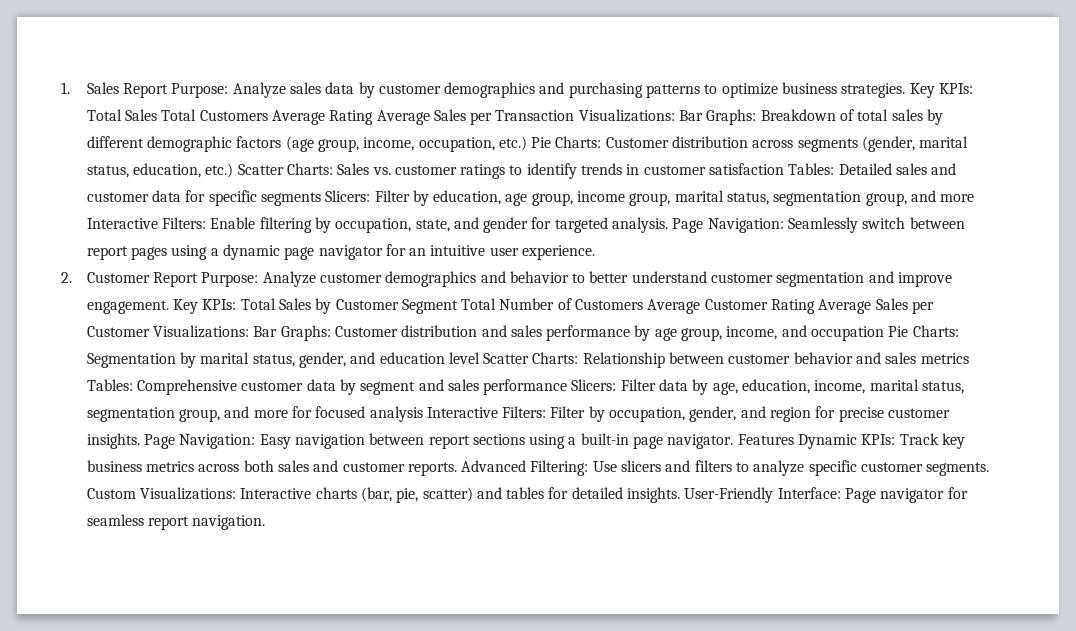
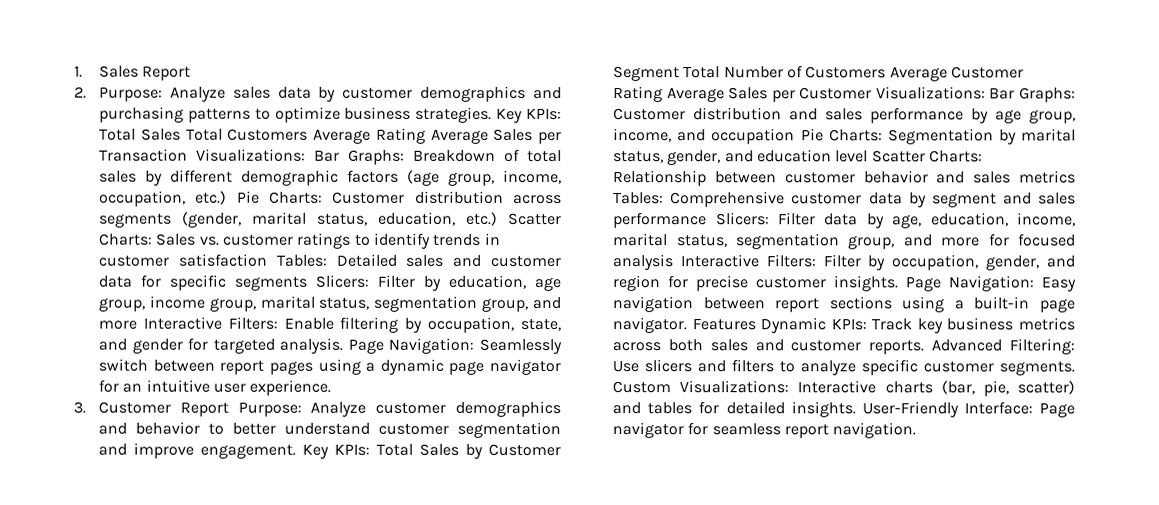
(168, 90) none -> [74,86,87,99] // 2.
[61,272,72,283] 2. -> [73,401,86,414] 3.

